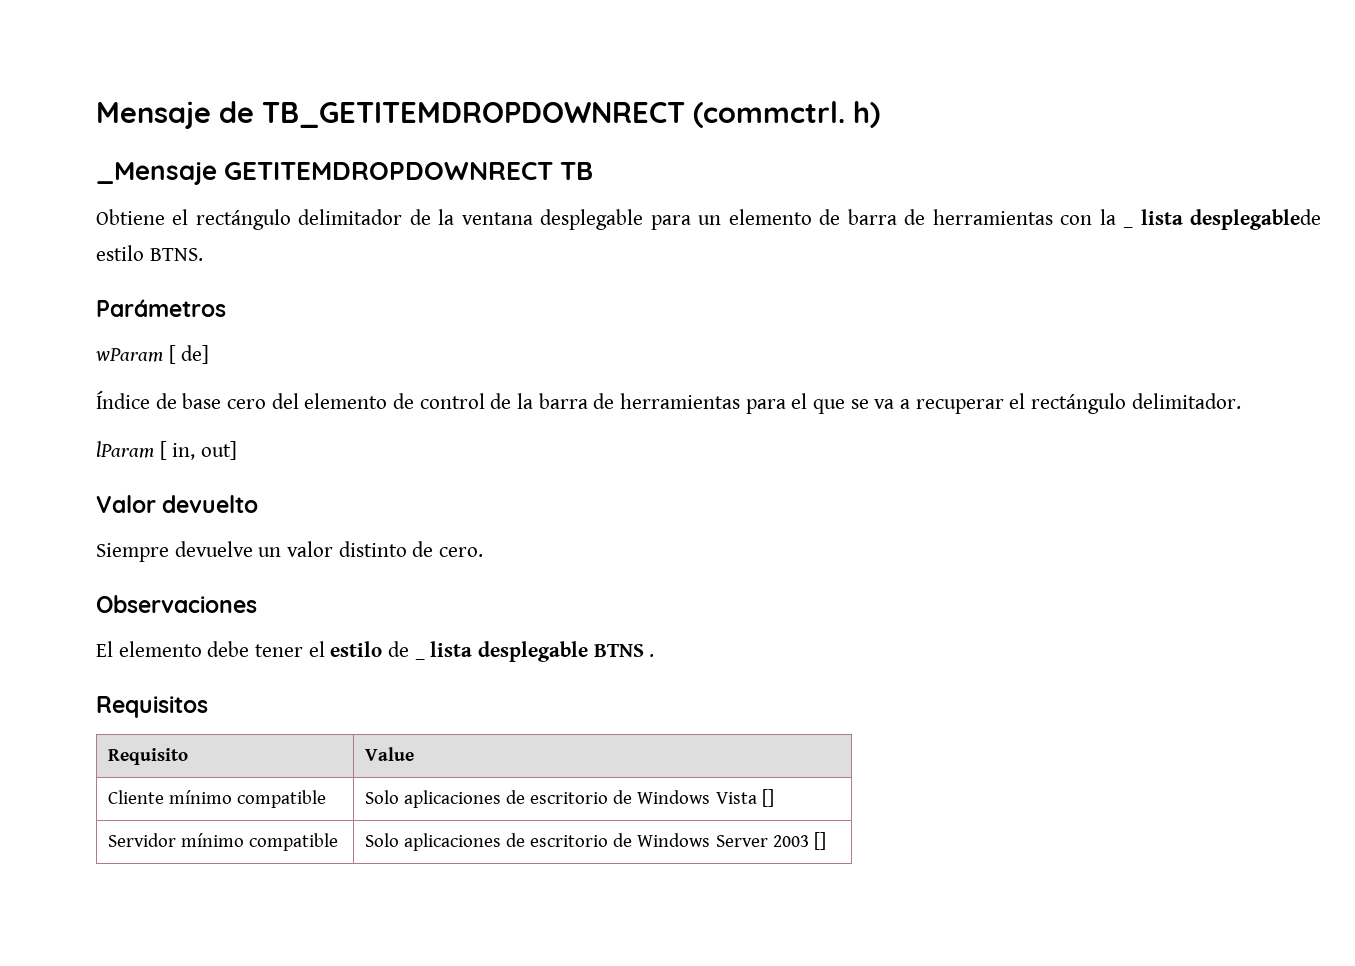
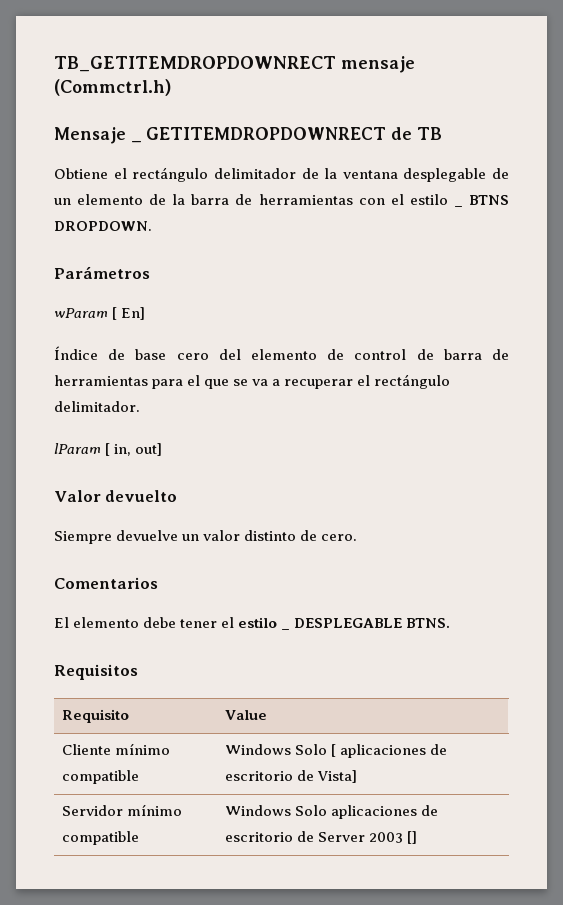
[96,101,880,129] [96,162,554,185] Mensaje de TB_GETITEMDROPDOWNRECT (commctrl. h) // _Mensaje GETITEMDROPDOWNRECT -> [54,56,415,73] [54,79,171,96] [54,127,142,144] [146,127,413,140] TB_GETITEMDROPDOWNRECT mensaje (Commctrl.h) // Mensaje _ GETITEMDROPDOWNRECT de
[650,215,691,230] para -> [492,168,509,179] de
(841, 217) none -> [172,194,186,205] la
[1099,209,1116,225] [1123,225,1134,228] [1140,209,1322,230] [96,245,203,261] la _ lista desplegablede estilo BTNS. -> [390,194,448,205] [453,205,463,207] [468,195,509,205] [54,221,152,231] el estilo _ BTNS DROPDOWN.
[181,345,210,364] de] -> [121,307,146,320] En]
[517,393,534,409] la -> (434, 354) none
[96,595,257,613] Observaciones -> [54,577,158,589] Comentarios
[388,641,410,657] [414,657,425,660] [430,641,655,662] de _ lista desplegable BTNS . -> [281,628,291,630] [294,618,451,628] _ DESPLEGABLE BTNS.
[364,789,774,808] [107,833,339,851] [364,833,711,851] Solo aplicaciones de escritorio de Windows Vista [] // Servidor mínimo compatible | Solo aplicaciones de escritorio de Windows -> [225,744,448,758] [225,770,358,783] [62,804,183,816] [62,831,140,845] [225,805,439,819] [225,831,315,842] Windows Solo [ aplicaciones de escritorio de Vista] // Servidor mínimo compatible | Windows Solo aplicaciones de escritorio de

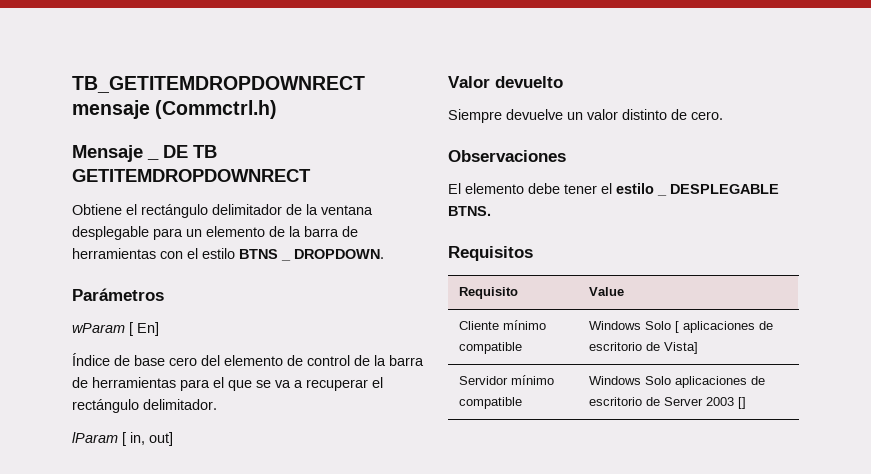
(142, 141) none -> [163,145,217,158] DE TB
[391,127,442,140] de TB -> (311, 175) none
[492,168,509,179] de -> [153,228,183,240] para
[453,205,463,207] [468,195,509,205] _ BTNS -> [239,249,278,259] [281,259,291,261] BTNS _
(434, 354) none -> [374,355,386,366] la
[54,577,158,589] Comentarios -> [448,150,566,162] Observaciones

